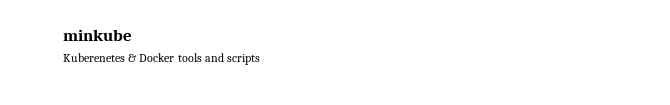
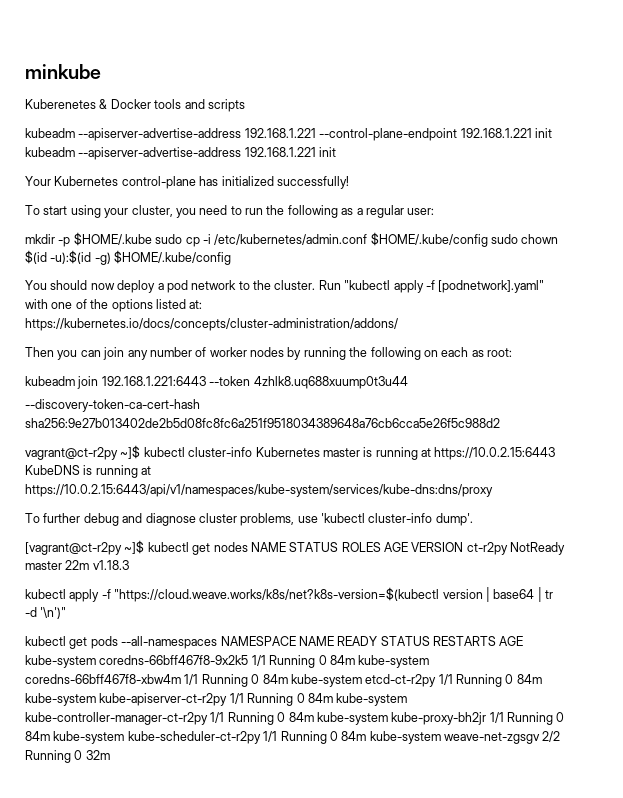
(261, 59) none -> [25,128,552,141] [25,147,337,160] [25,176,349,189] [25,205,435,218] [25,232,559,247] [25,250,232,265] [25,280,545,293] [25,299,203,312] [25,318,398,331] [25,347,512,360] [25,376,408,389] [25,399,200,412] [25,418,500,428] [25,445,556,460] [25,465,152,478] [25,484,493,497] [25,513,473,526] [25,540,566,555] [25,560,129,570] [25,587,553,602] [25,607,67,619] [25,636,524,649] [25,655,430,668] [25,674,542,687] [25,693,408,706] [25,712,565,725] [25,731,561,744] [25,750,110,763] // kubeadm --apiserver-advertise-address 192.168.1.221 --control-plane-endpoint 192.168.1.221 init kubeadm --apiserver-advertise-address 192.168.1.221 init // Your Kubernetes control-plane has initialized successfully! // To start using your cluster, you need to run the following as a regular user: // mkdir -p $HOME/.kube sudo cp -i /etc/kubernetes/admin.conf $HOME/.kube/config sudo chown $(id -u):$(id -g) $HOME/.kube/config // You should now deploy a pod network to the cluster. Run "kubectl apply -f [podnetwork].yaml" with one of the options listed at: https://kubernetes.io/docs/concepts/cluster-administration/addons/ // Then you can join any number of worker nodes by running the following on each as root: // kubeadm join 192.168.1.221:6443 --token 4zhlk8.uq688xuump0t3u44 // --discovery-token-ca-cert-hash sha256:9e27b013402de2b5d08fc8fc6a251f9518034389648a76cb6cca5e26f5c988d2 // vagrant@ct-r2py ~]$ kubectl cluster-info Kubernetes master is running at https://10.0.2.15:6443 KubeDNS is running at https://10.0.2.15:6443/api/v1/namespaces/kube-system/services/kube-dns:dns/proxy // To further debug and diagnose cluster problems, use 'kubectl cluster-info dump'. // [vagrant@ct-r2py ~]$ kubectl get nodes NAME STATUS ROLES AGE VERSION ct-r2py NotReady master 22m v1.18.3 // kubectl apply -f "https://cloud.weave.works/k8s/net?k8s-version=$(kubectl version | base64 | tr -d '\n')" // kubectl get pods --all-namespaces NAMESPACE NAME READY STATUS RESTARTS AGE kube-system coredns-66bff467f8-9x2k5 1/1 Running 0 84m kube-system coredns-66bff467f8-xbw4m 1/1 Running 0 84m kube-system etcd-ct-r2py 1/1 Running 0 84m kube-system kube-apiserver-ct-r2py 1/1 Running 0 84m kube-system kube-controller-manager-ct-r2py 1/1 Running 0 84m kube-system kube-proxy-bh2jr 1/1 Running 0 84m kube-system kube-scheduler-ct-r2py 1/1 Running 0 84m kube-system weave-net-zgsgv 2/2 Running 0 32m

